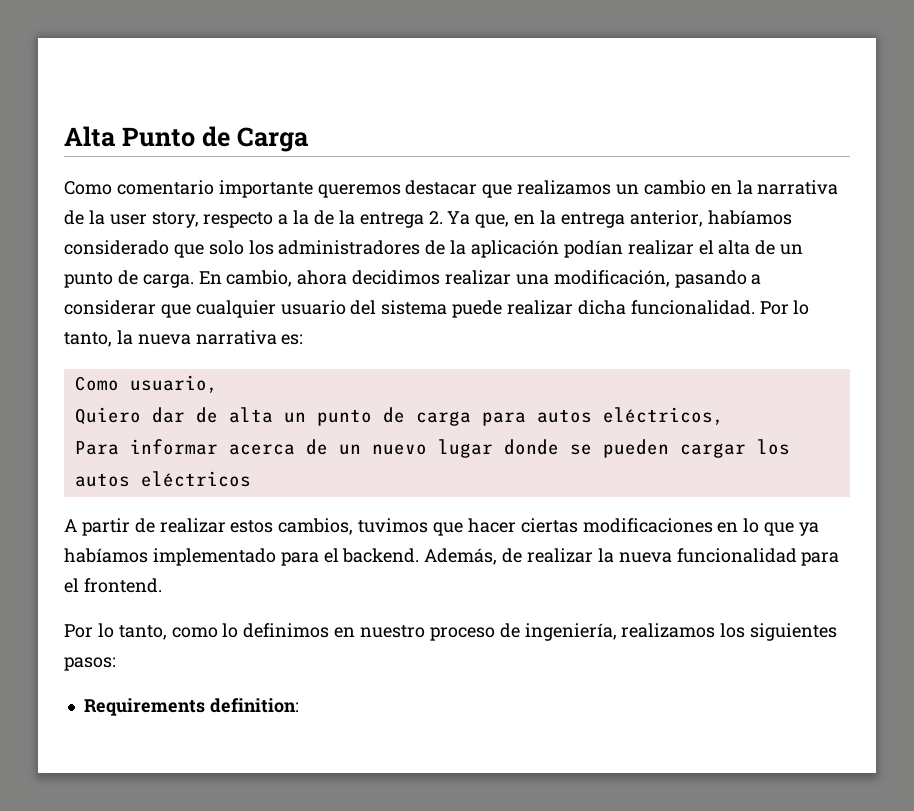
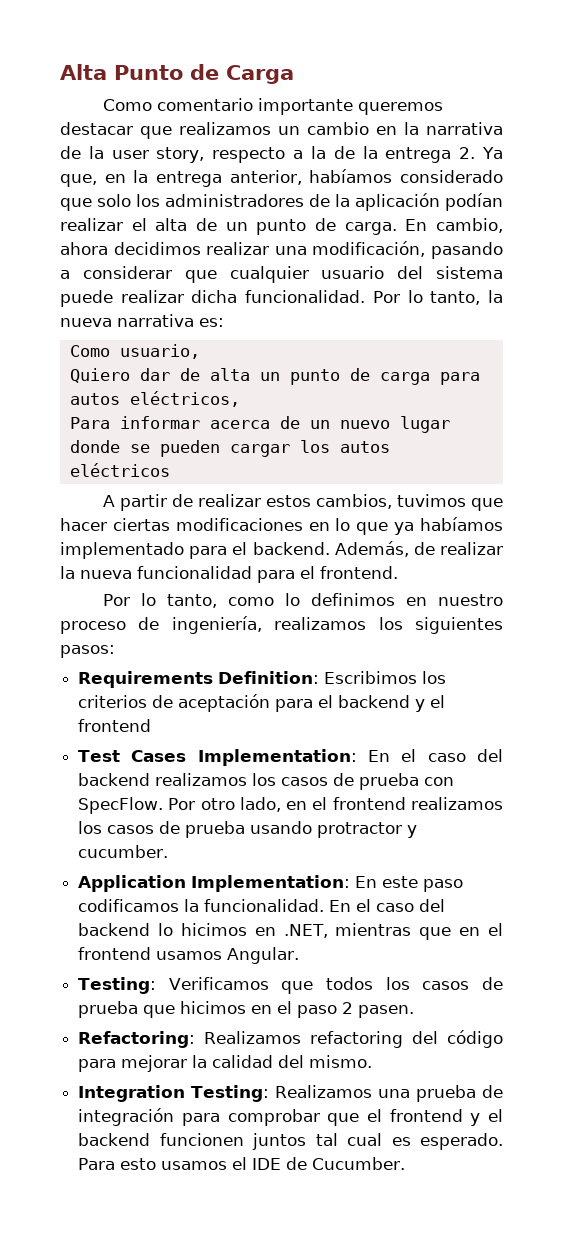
[209,698,299,713] definition: -> [218,671,447,684] [78,694,446,712] [78,719,152,732] [78,749,504,766] [78,773,455,790] [78,797,504,814] [78,821,418,838] [78,845,169,858] [78,875,464,892] [78,899,446,912] [78,923,503,940] [78,947,300,964] [78,977,504,994] [78,1001,415,1018] [78,1030,503,1048] [78,1055,373,1072] [78,1085,503,1102] [78,1108,503,1126] [78,1133,504,1150] [78,1157,406,1170] Definition: Escribimos los criterios de aceptación para el backend y el frontend // Test Cases Implementation: En el caso del backend realizamos los casos de prueba con SpecFlow. Por otro lado, en el frontend realizamos los casos de prueba usando protractor y cucumber. // Application Implementation: En este paso codificamos la funcionalidad. En el caso del backend lo hicimos en .NET, mientras que en el frontend usamos Angular. // Testing: Verificamos que todos los casos de prueba que hicimos en el paso 2 pasen. // Refactoring: Realizamos refactoring del código para mejorar la calidad del mismo. // Integration Testing: Realizamos una prueba de integración para comprobar que el frontend y el backend funcionen juntos tal cual es esperado. Para esto usamos el IDE de Cucumber.

